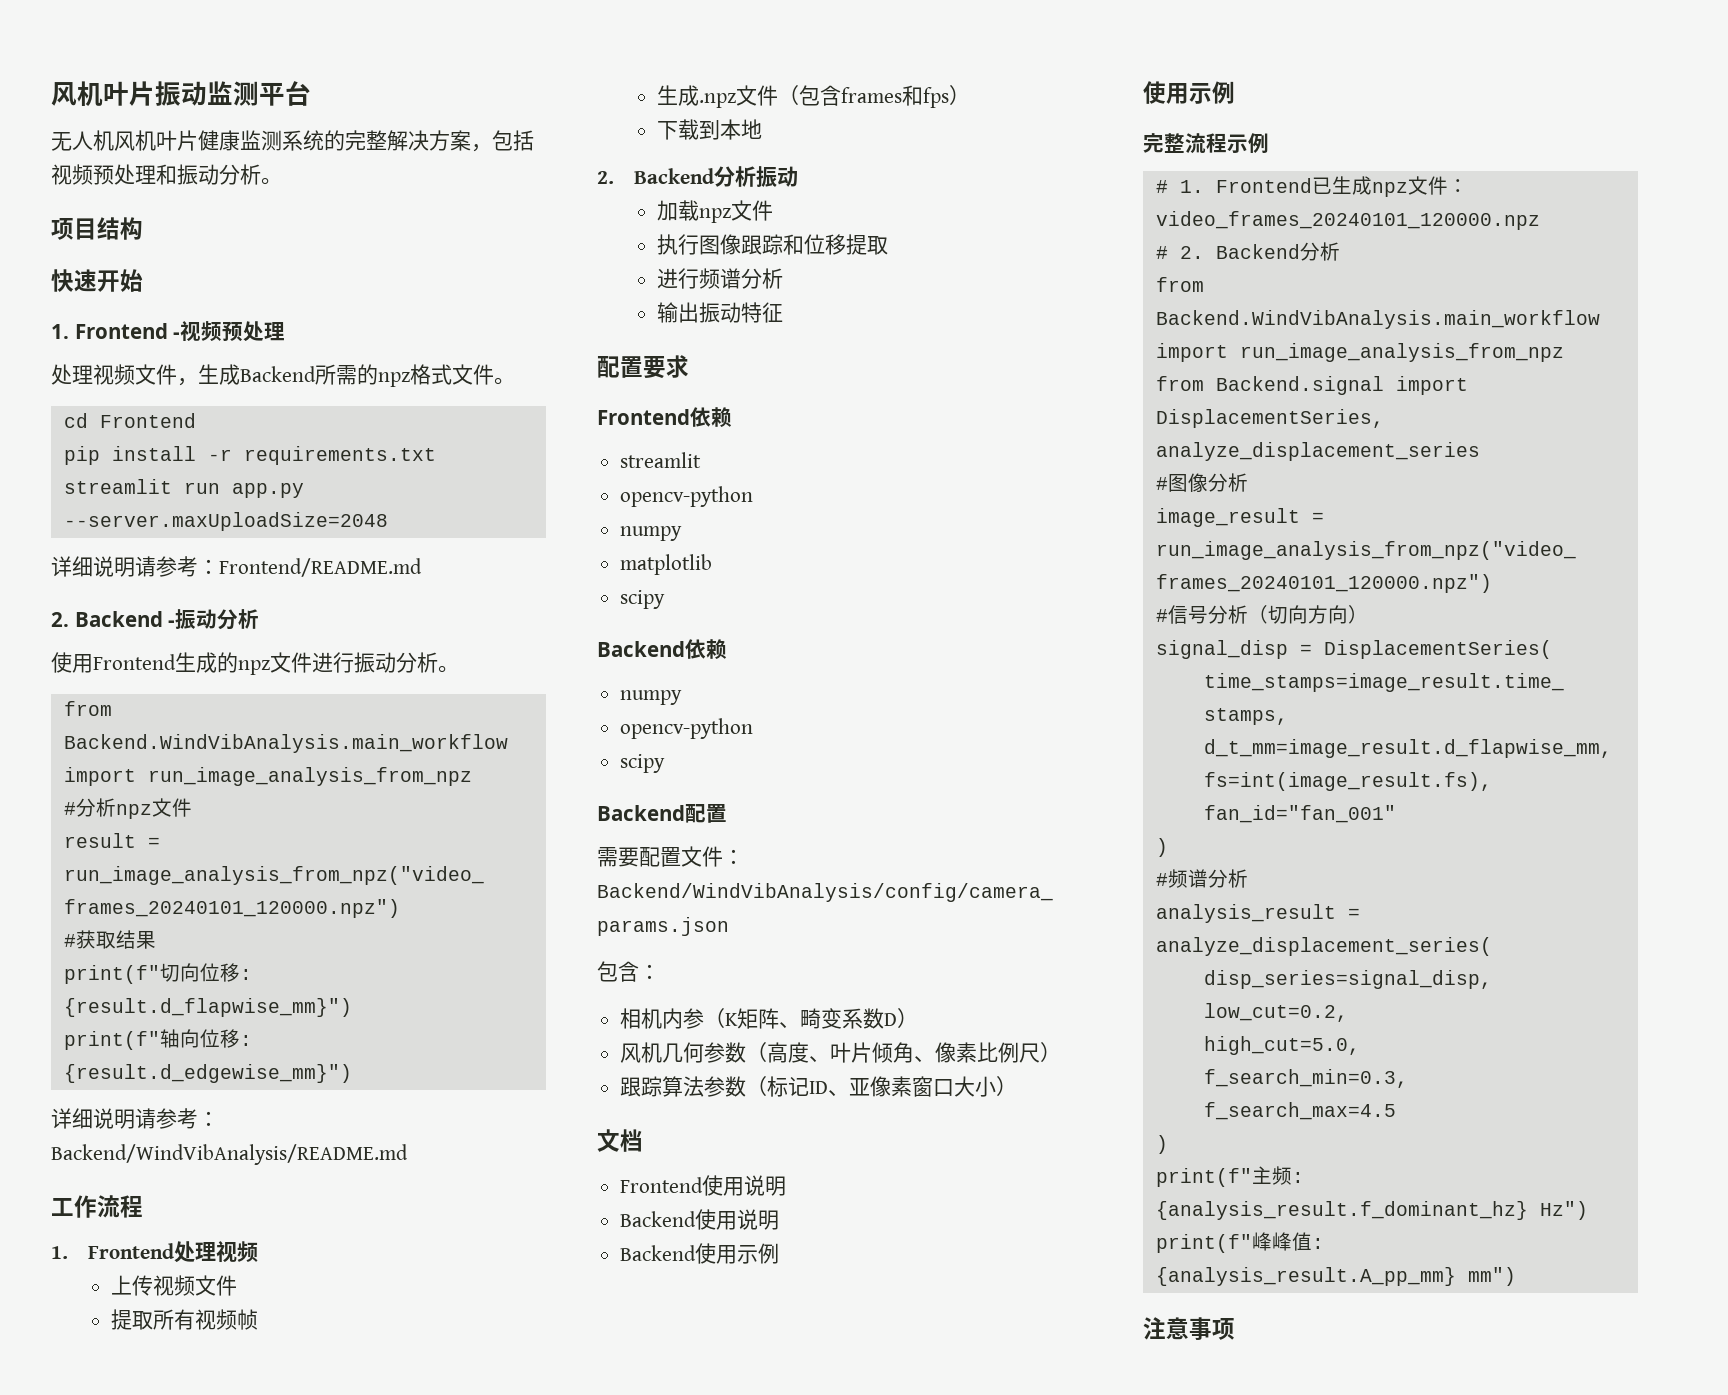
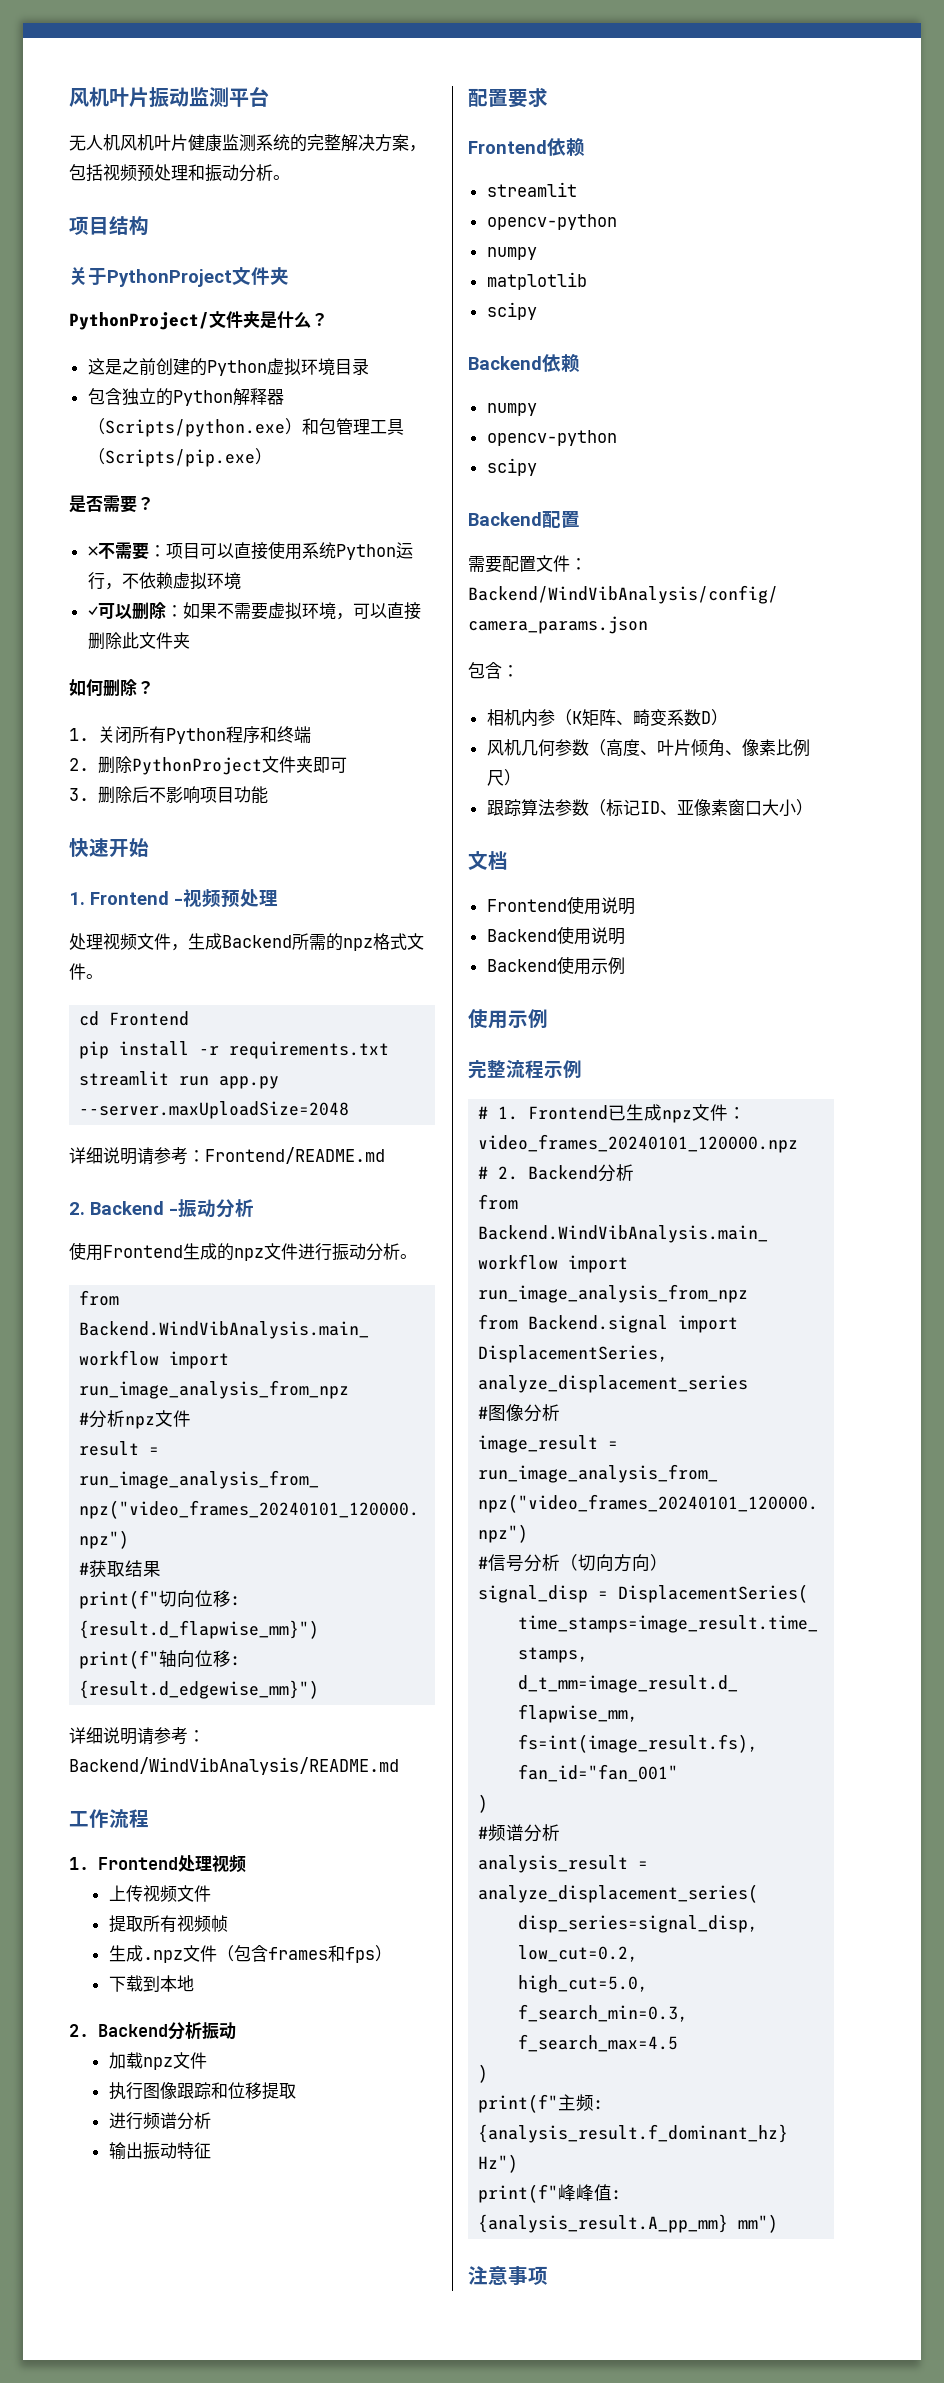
(143, 228) none -> [69,267,289,287] [69,311,328,330] [87,358,369,376] [87,388,284,406] [87,418,404,437] [87,448,272,467] [69,495,154,513] [87,541,413,560] [87,572,241,590] [87,602,421,620] [87,632,190,650] [69,679,154,697] [69,726,311,744] [69,756,347,775] [69,786,268,804] // 关于PythonProject文件夹 // PythonProject/文件夹是什么？ // 这是之前创建的Python虚拟环境目录 // 包含独立的Python解释器（Scripts/python.exe）和包管理工具（Scripts/pip.exe） // 是否需要？ // ✗不需要：项目可以直接使用系统Python运行，不依赖虚拟环境 // ✓可以删除：如果不需要虚拟环境，可以直接删除此文件夹 // 如何删除？ // 1.关闭所有Python程序和终端 // 2.删除PythonProject文件夹即可 // 3.删除后不影响项目功能

